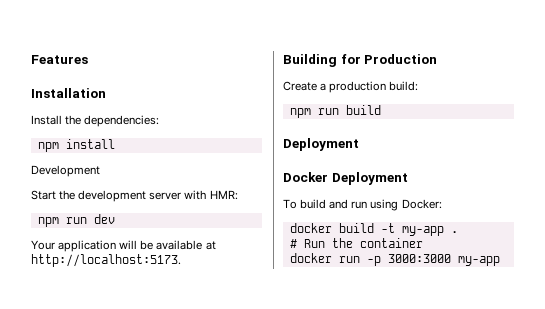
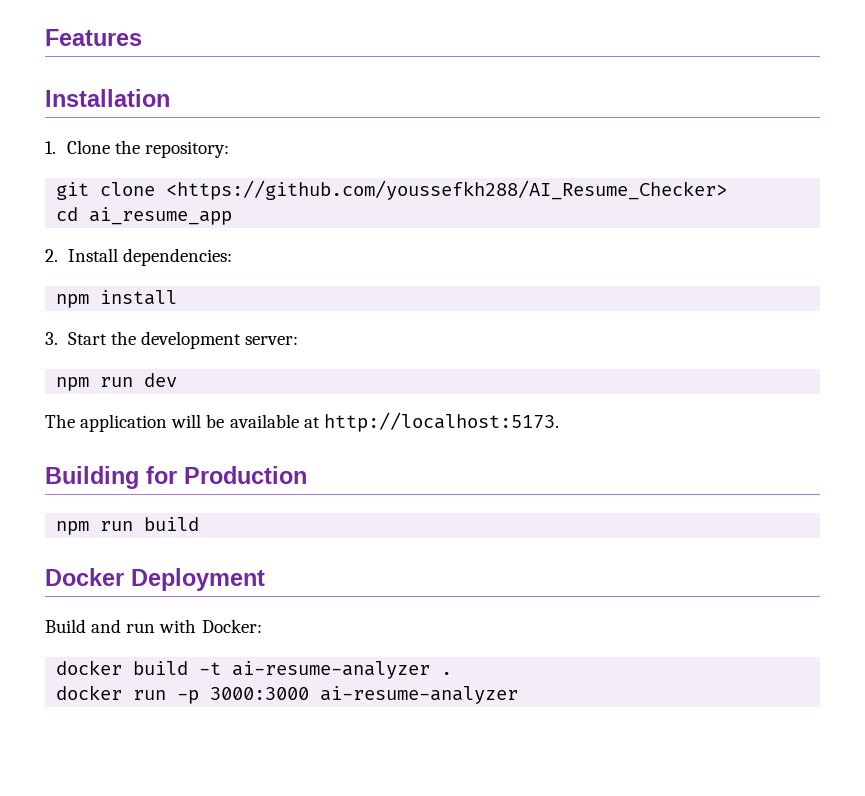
[31,115,82,125] Install the -> [45,140,230,158] [56,180,728,200] [56,207,233,225] [45,248,118,262] 1. Clone the repository: // git clone <https://github.com/youssefkh288/AI_Resume_Checker> // cd ai_resume_app // 2. Install
[31,165,100,177] Development // -> [45,332,58,345] 3.
[149,190,238,200] server with HMR: -> [244,336,298,345] server:
[31,240,55,250] Your -> [45,414,75,428] The
[283,81,419,93] // Create a production build: -> (307, 475) none
[283,138,359,151] // Deployment -> (200, 524) none
[283,199,327,209] To build -> [45,619,86,633] Build
[370,199,399,211] using -> [159,619,197,633] with
[401,226,444,236] my-app -> [232,661,431,679] ai-resume-analyzer
[289,238,423,248] // # Run the container -> (453, 673) none
[457,256,500,266] my-app -> [320,686,519,704] ai-resume-analyzer

